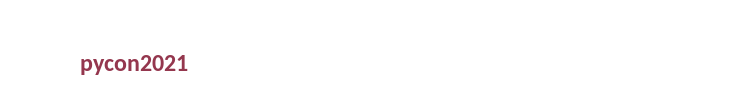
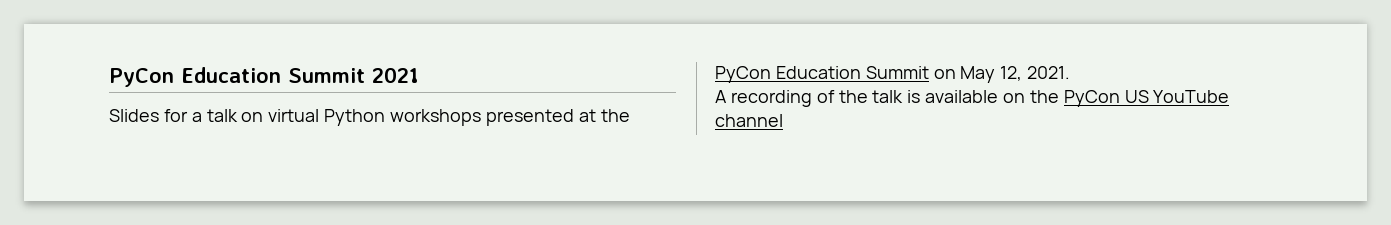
[80,55,188,75] pycon2021 -> [109,67,419,87] [109,109,630,126] [715,66,1071,83] [715,90,1230,107] [715,114,783,127] PyCon Education Summit 2021 // Slides for a talk on virtual Python workshops presented at the PyCon Education Summit on May 12, 2021. // A recording of the talk is available on the PyCon US YouTube channel

